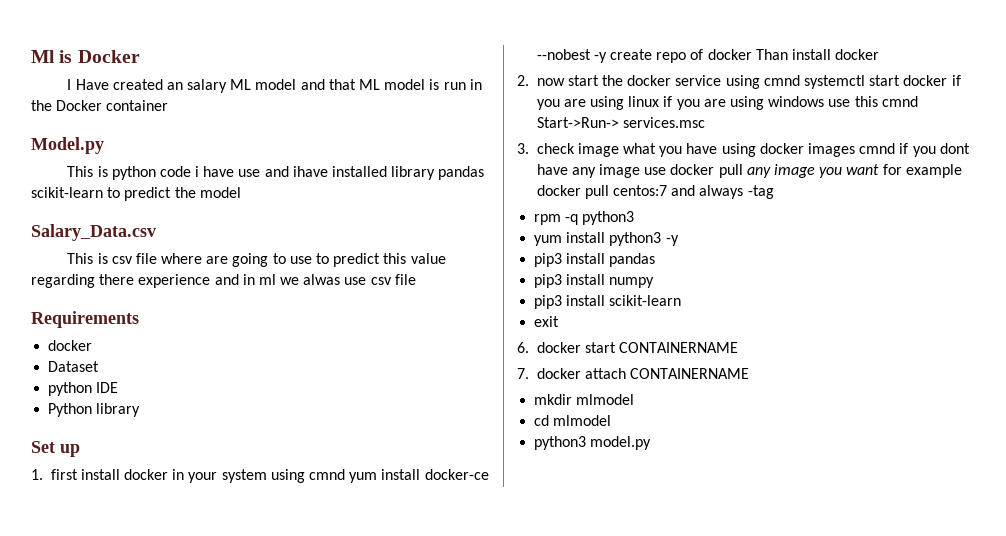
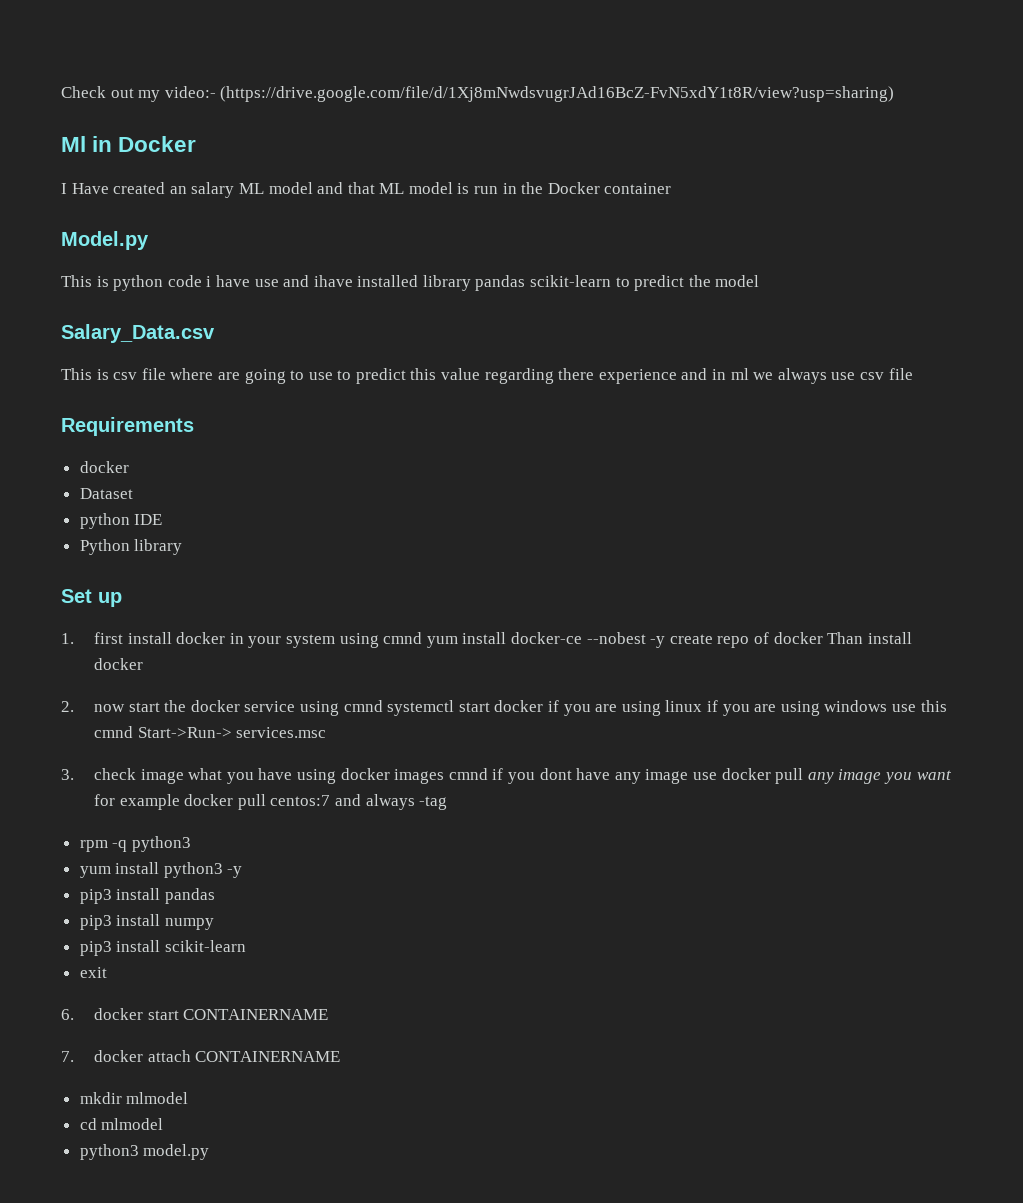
[31,50,73,63] Ml is -> [61,86,895,102] [61,136,113,152] Check out my video:- (https://drive.google.com/file/d/1Xj8mNwdsvugrJAd16BcZ-FvN5xdY1t8R/view?usp=sharing) // Ml in
[303,274,341,285] alwas -> [777,368,827,384] always

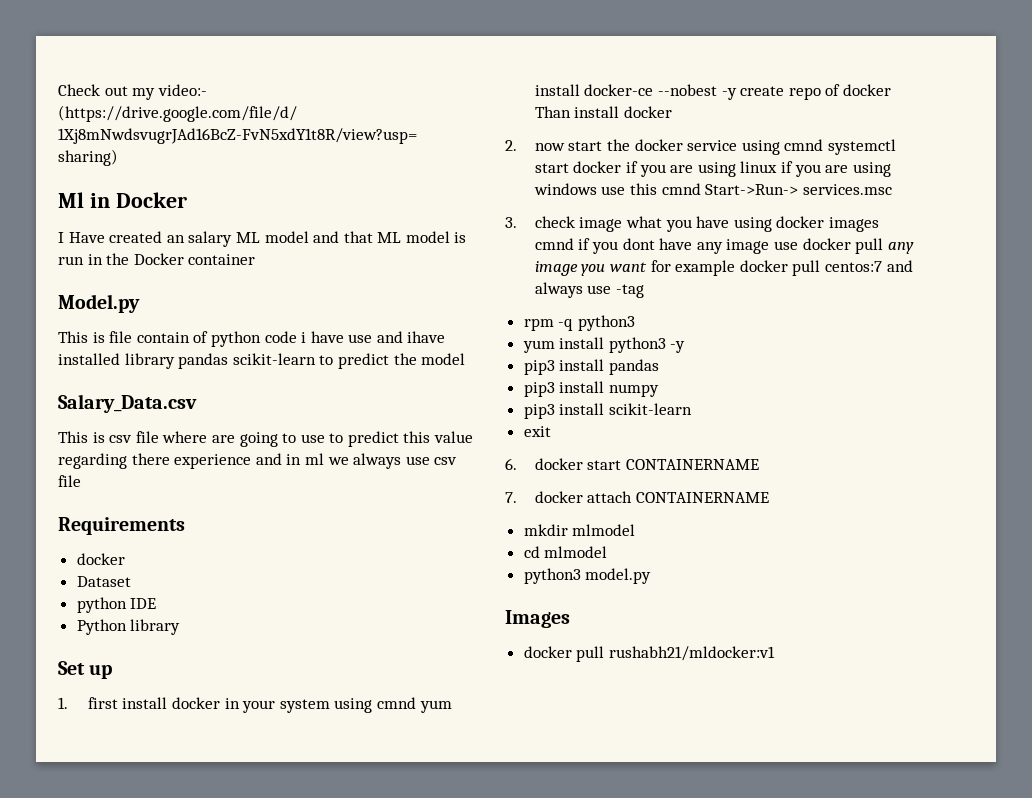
(109, 281) none -> [109,331,209,343] file contain of
(415, 802) none -> [587,285,612,294] use
(210, 1152) none -> [505,610,570,628] [523,646,775,662] // Images // docker pull rushabh21/mldocker:v1

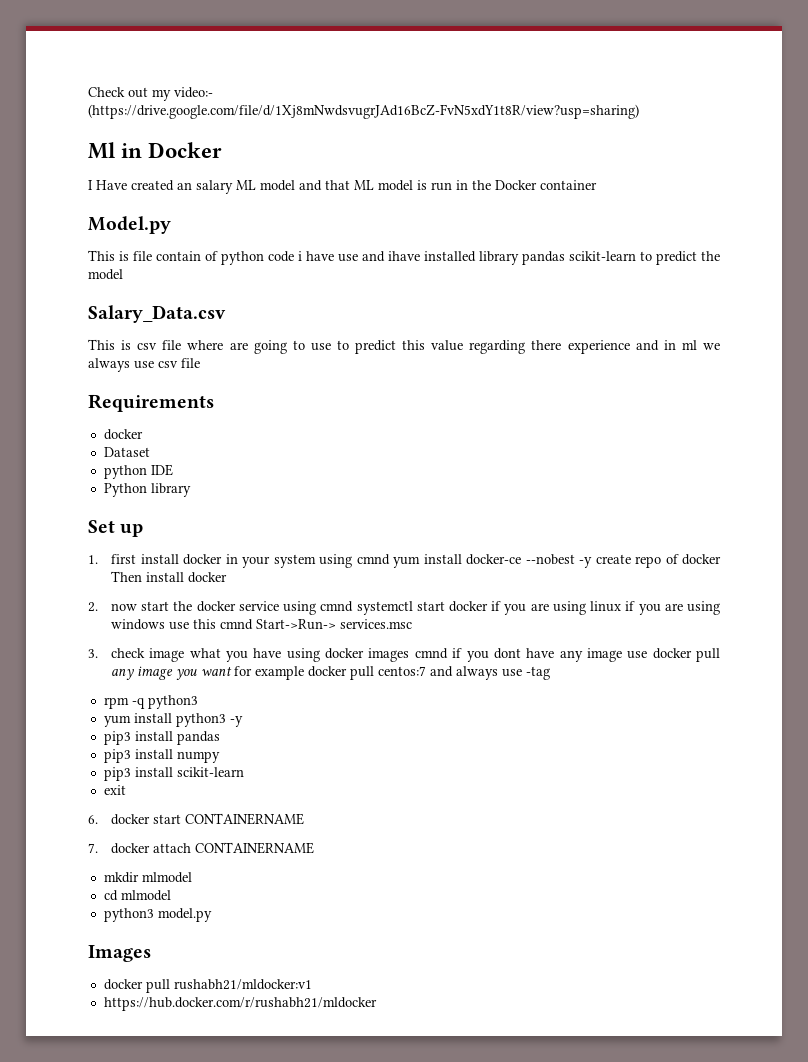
[534,106,571,118] Than -> [111,571,143,582] Then
(775, 653) none -> [103,997,377,1011] // https://hub.docker.com/r/rushabh21/mldocker

